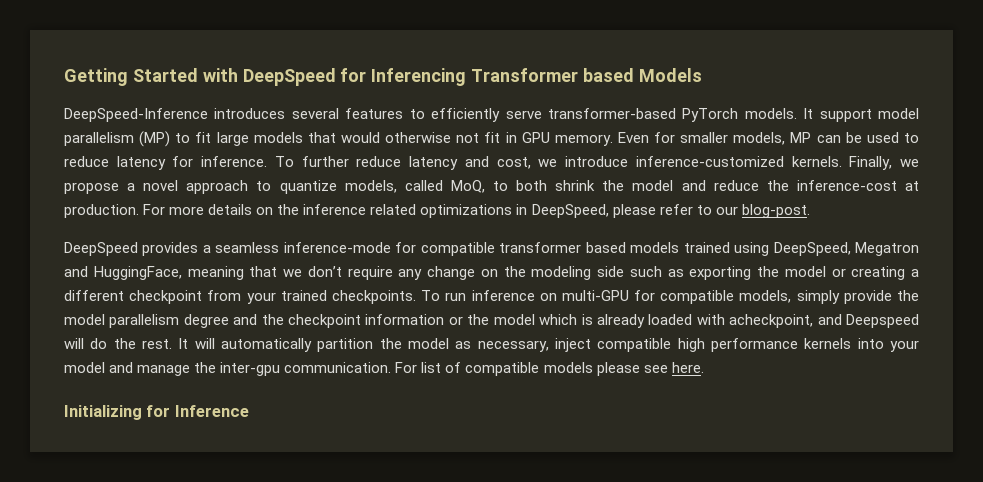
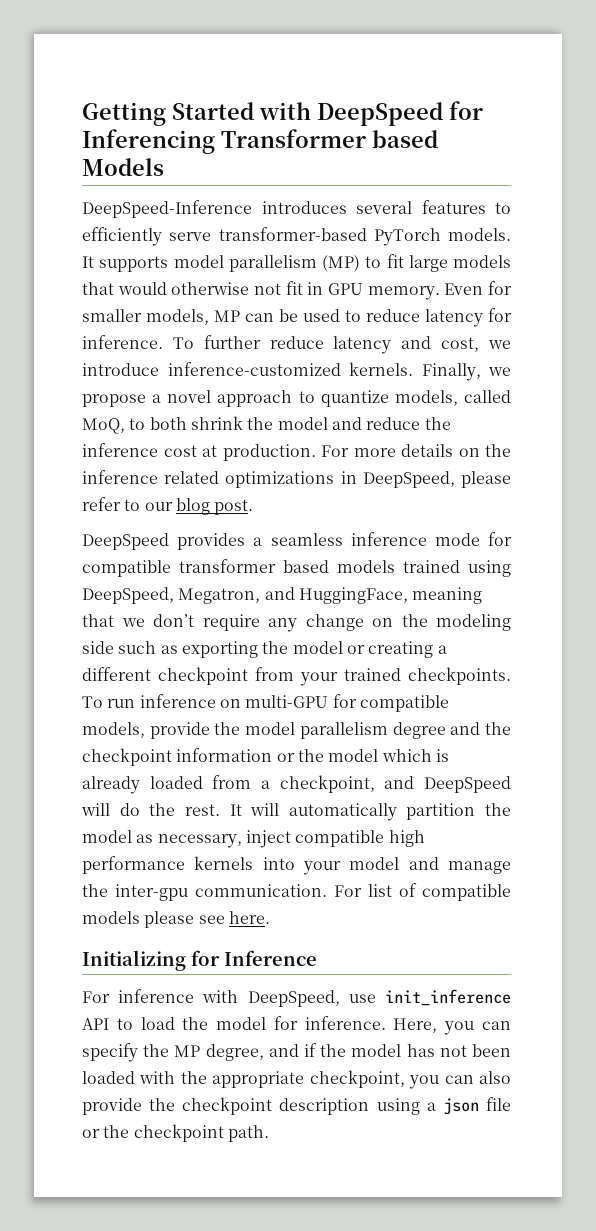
[819,109,872,122] support -> [99,256,169,272] supports
[796,180,897,191] inference-cost -> [82,443,197,457] inference cost
[741,204,810,218] blog-post. -> [175,498,254,515] blog post.
[283,242,391,253] inference-mode -> [350,532,480,546] inference mode
[854,242,919,256] Megatron -> [178,588,261,604] Megatron,
[796,290,840,304] simply -> (145, 730) none
[696,314,919,328] with acheckpoint, and Deepspeed -> [212,775,512,793] from a checkpoint, and DeepSpeed
(249, 411) none -> [82,989,511,1007] [82,1016,511,1035] [82,1043,511,1062] [82,1070,511,1089] [82,1097,512,1115] [82,1124,269,1142] // For inference with DeepSpeed, use init_inference API to load the model for inference. Here, you can specify the MP degree, and if the model has not been loaded with the appropriate checkpoint, you can also provide the checkpoint description using a json file or the checkpoint path.

